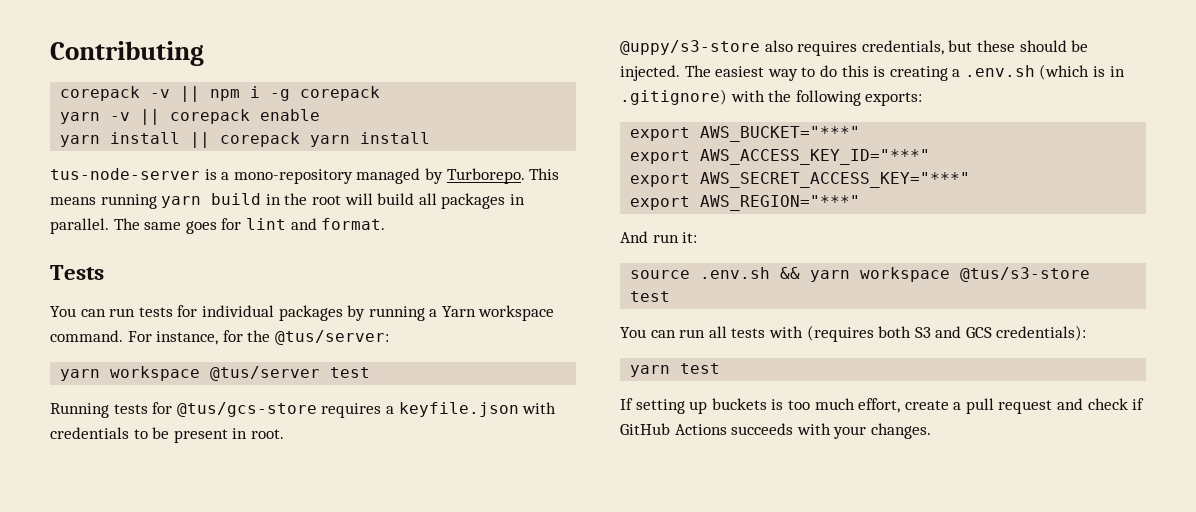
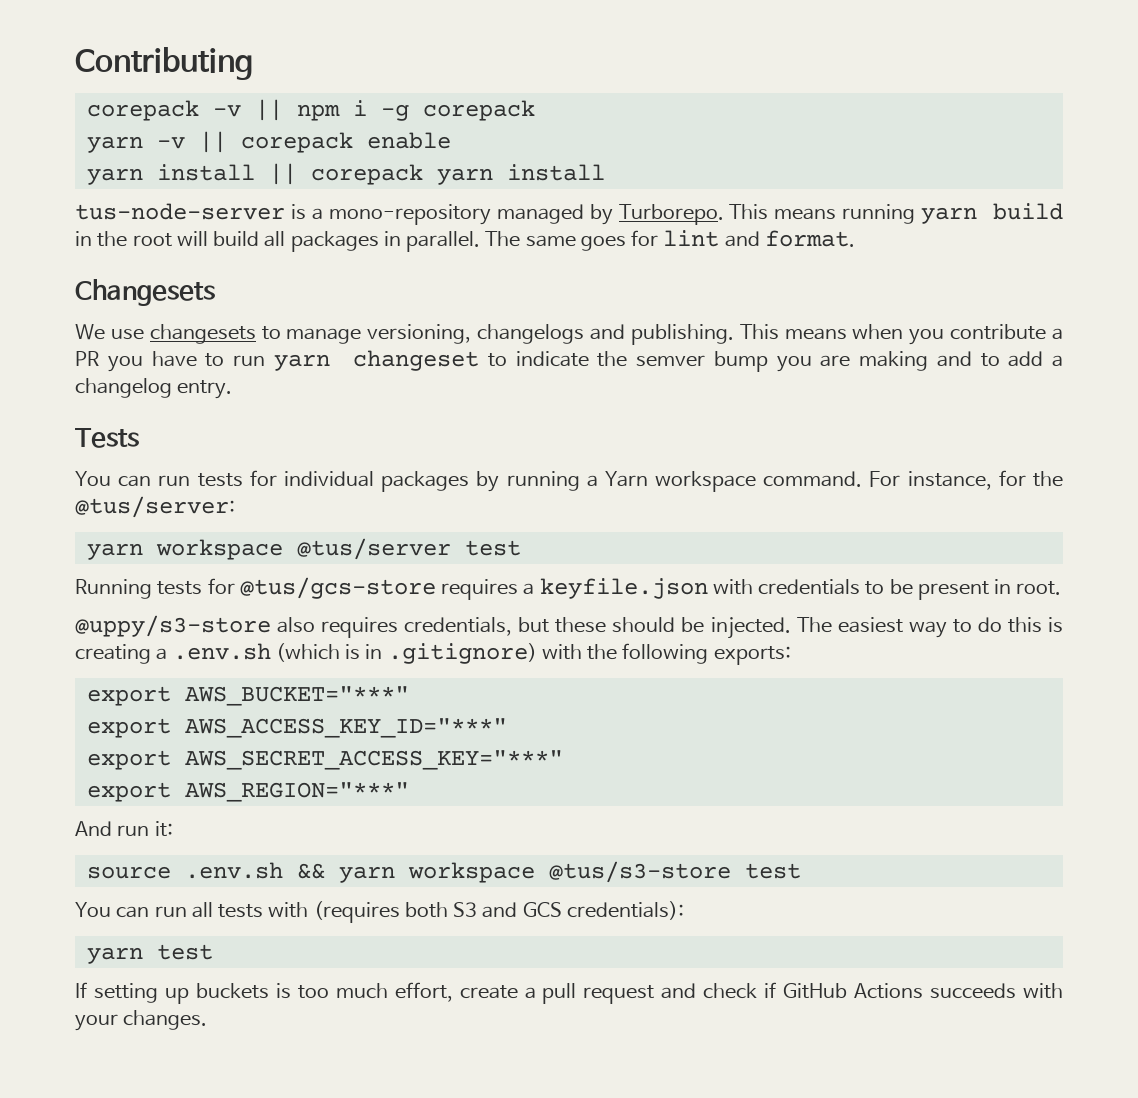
(386, 224) none -> [75,279,215,306] [75,324,1063,345] [75,350,1064,372] [75,378,233,399] // Changesets // We use changesets to manage versioning, changelogs and publishing. This means when you contribute a PR you have to run yarn changeset to indicate the semver bump you are making and to add a changelog entry.

